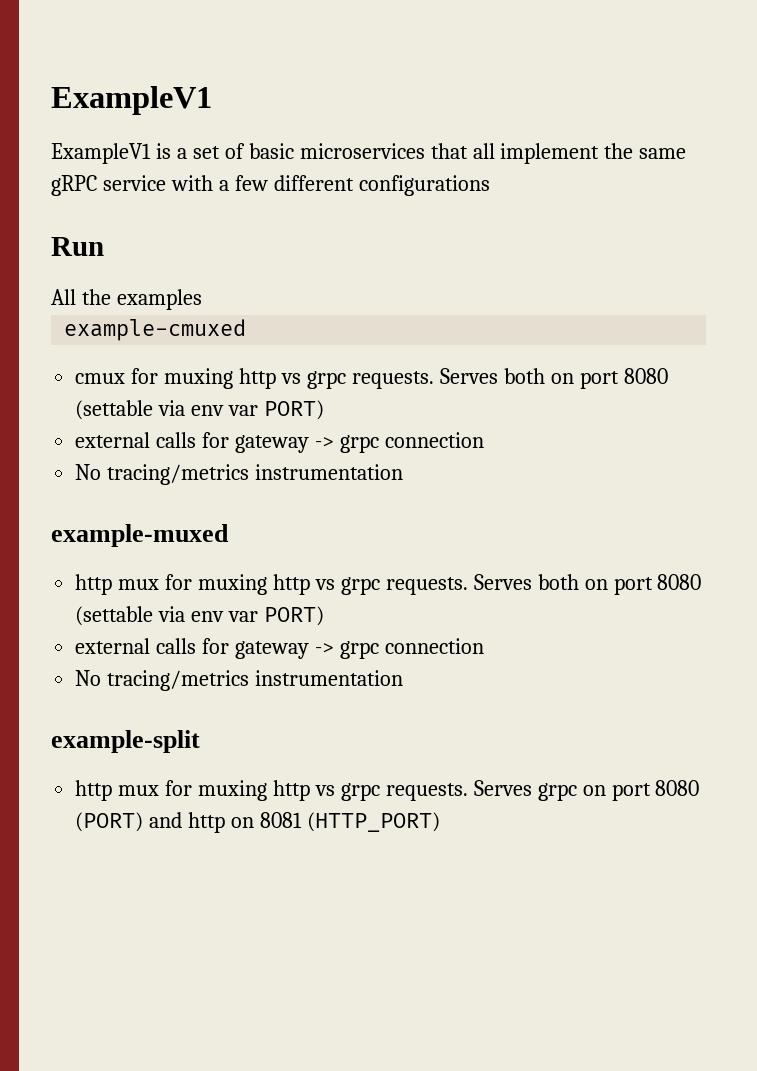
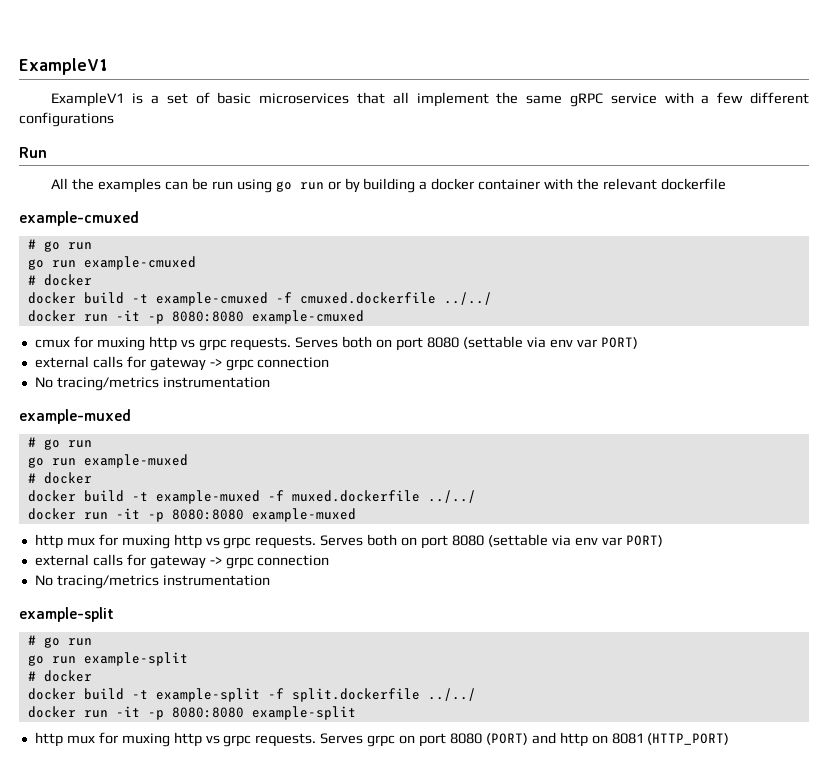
(202, 299) // -> [165,178,726,193] [19,211,139,226] [27,239,92,252] [27,256,196,270] [27,274,92,286] [27,292,492,306] [27,310,244,324] can be run using go run or by building a docker container with the relevant dockerfile // example-cmuxed // # go run // go run example-cmuxed // # docker // docker build -t example-cmuxed -f cmuxed.dockerfile ../../ // docker run -it -p 8080:8080
(229, 535) none -> [27,437,92,450] [27,454,188,468] [27,472,92,484] [27,490,476,504] [27,508,356,522] // # go run // go run example-muxed // # docker // docker build -t example-muxed -f muxed.dockerfile ../../ // docker run -it -p 8080:8080 example-muxed
(200, 741) none -> [27,635,92,648] [27,652,188,666] [27,670,92,682] [27,688,476,702] [27,706,356,720] // # go run // go run example-split // # docker // docker build -t example-split -f split.dockerfile ../../ // docker run -it -p 8080:8080 example-split

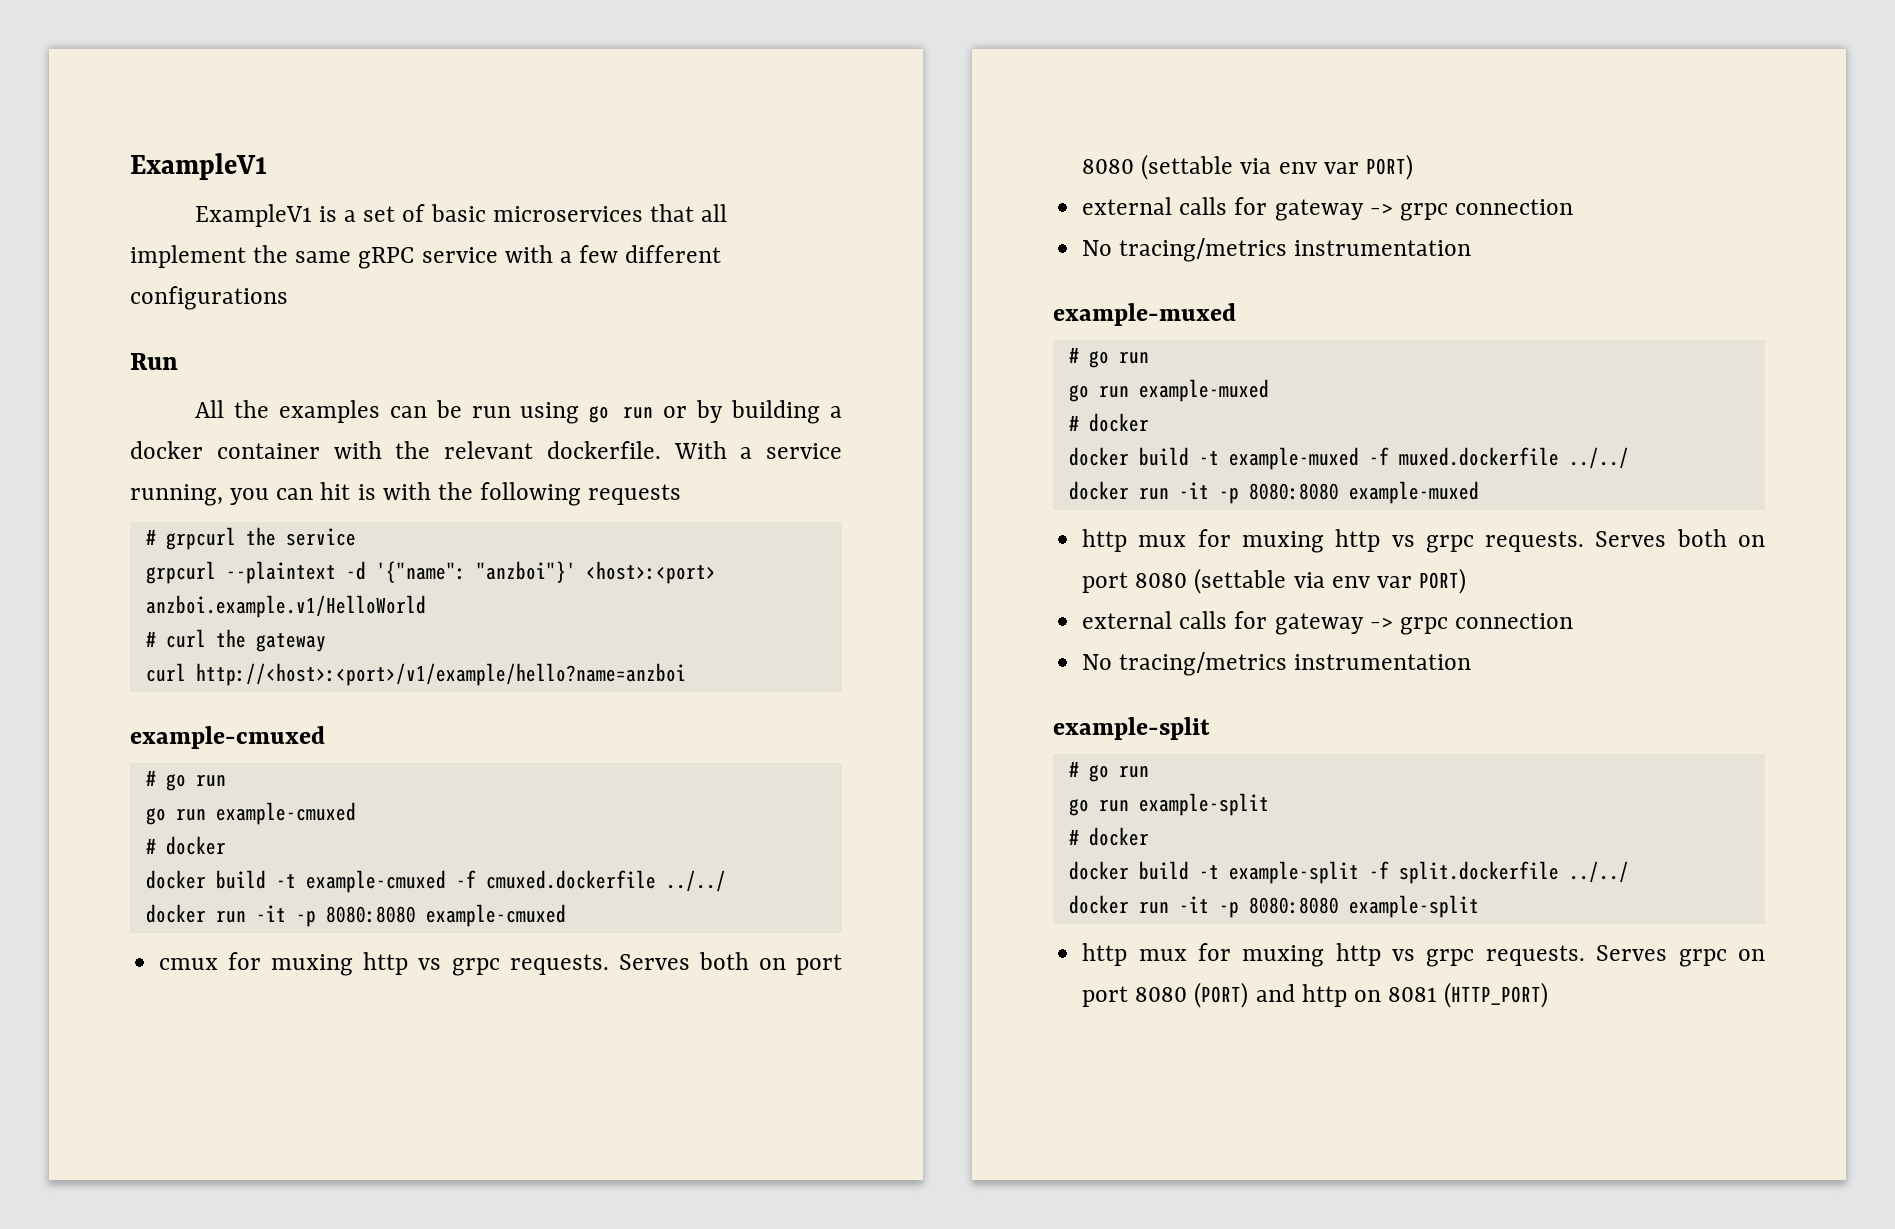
[660,178,726,190] dockerfile -> [546,441,842,459] [130,482,682,506] [145,527,356,550] [145,561,716,584] [145,595,426,618] [145,629,326,652] [145,663,686,686] dockerfile. With a service running, you can hit is with the following requests // # grpcurl the service // grpcurl --plaintext -d '{"name": "anzboi"}' <host>:<port> anzboi.example.v1/HelloWorld // # curl the gateway // curl http://<host>:<port>/v1/example/hello?name=anzboi

